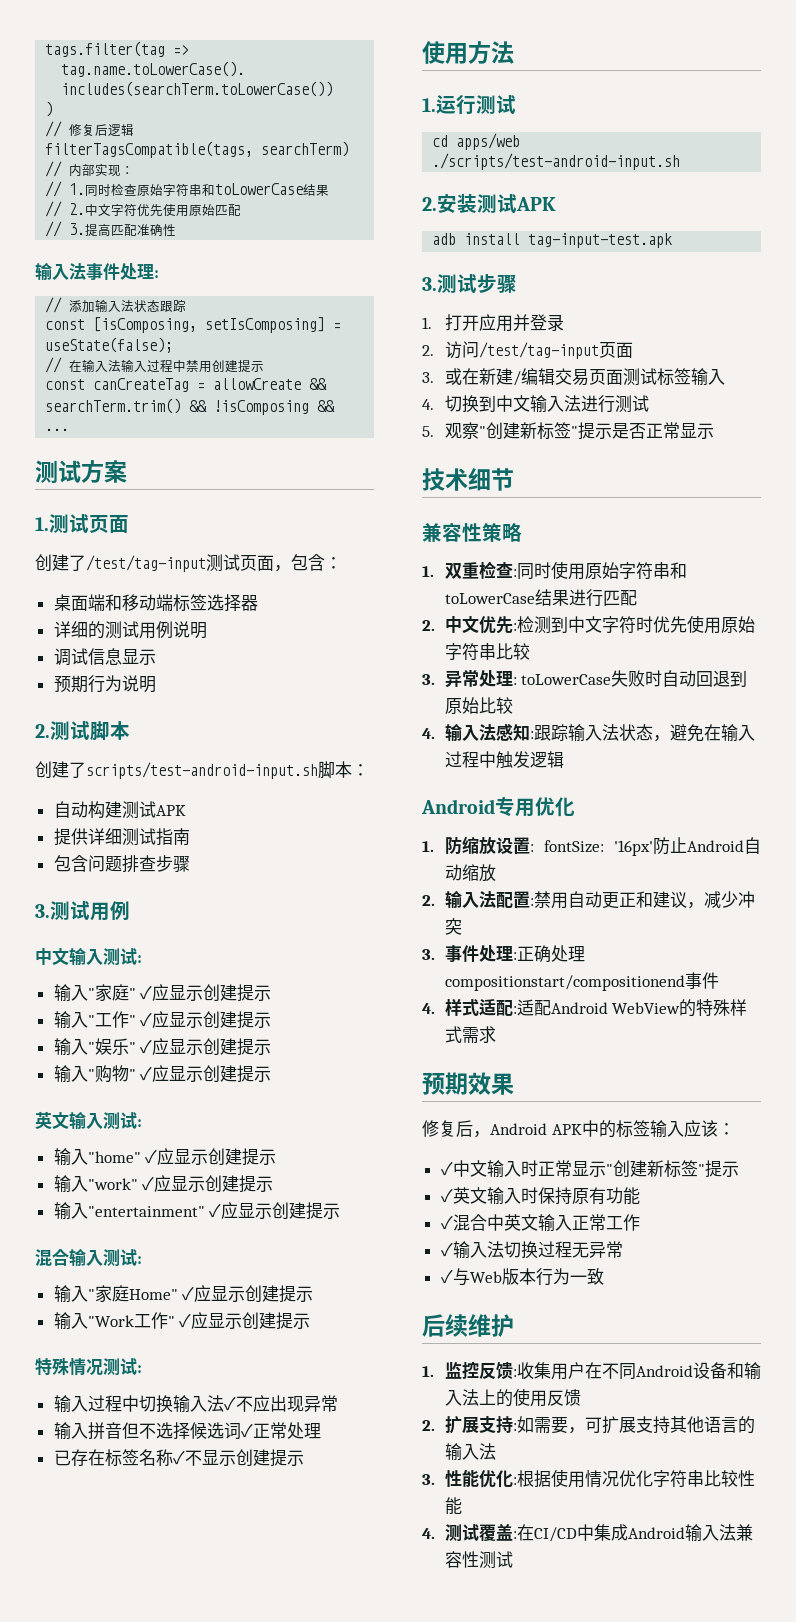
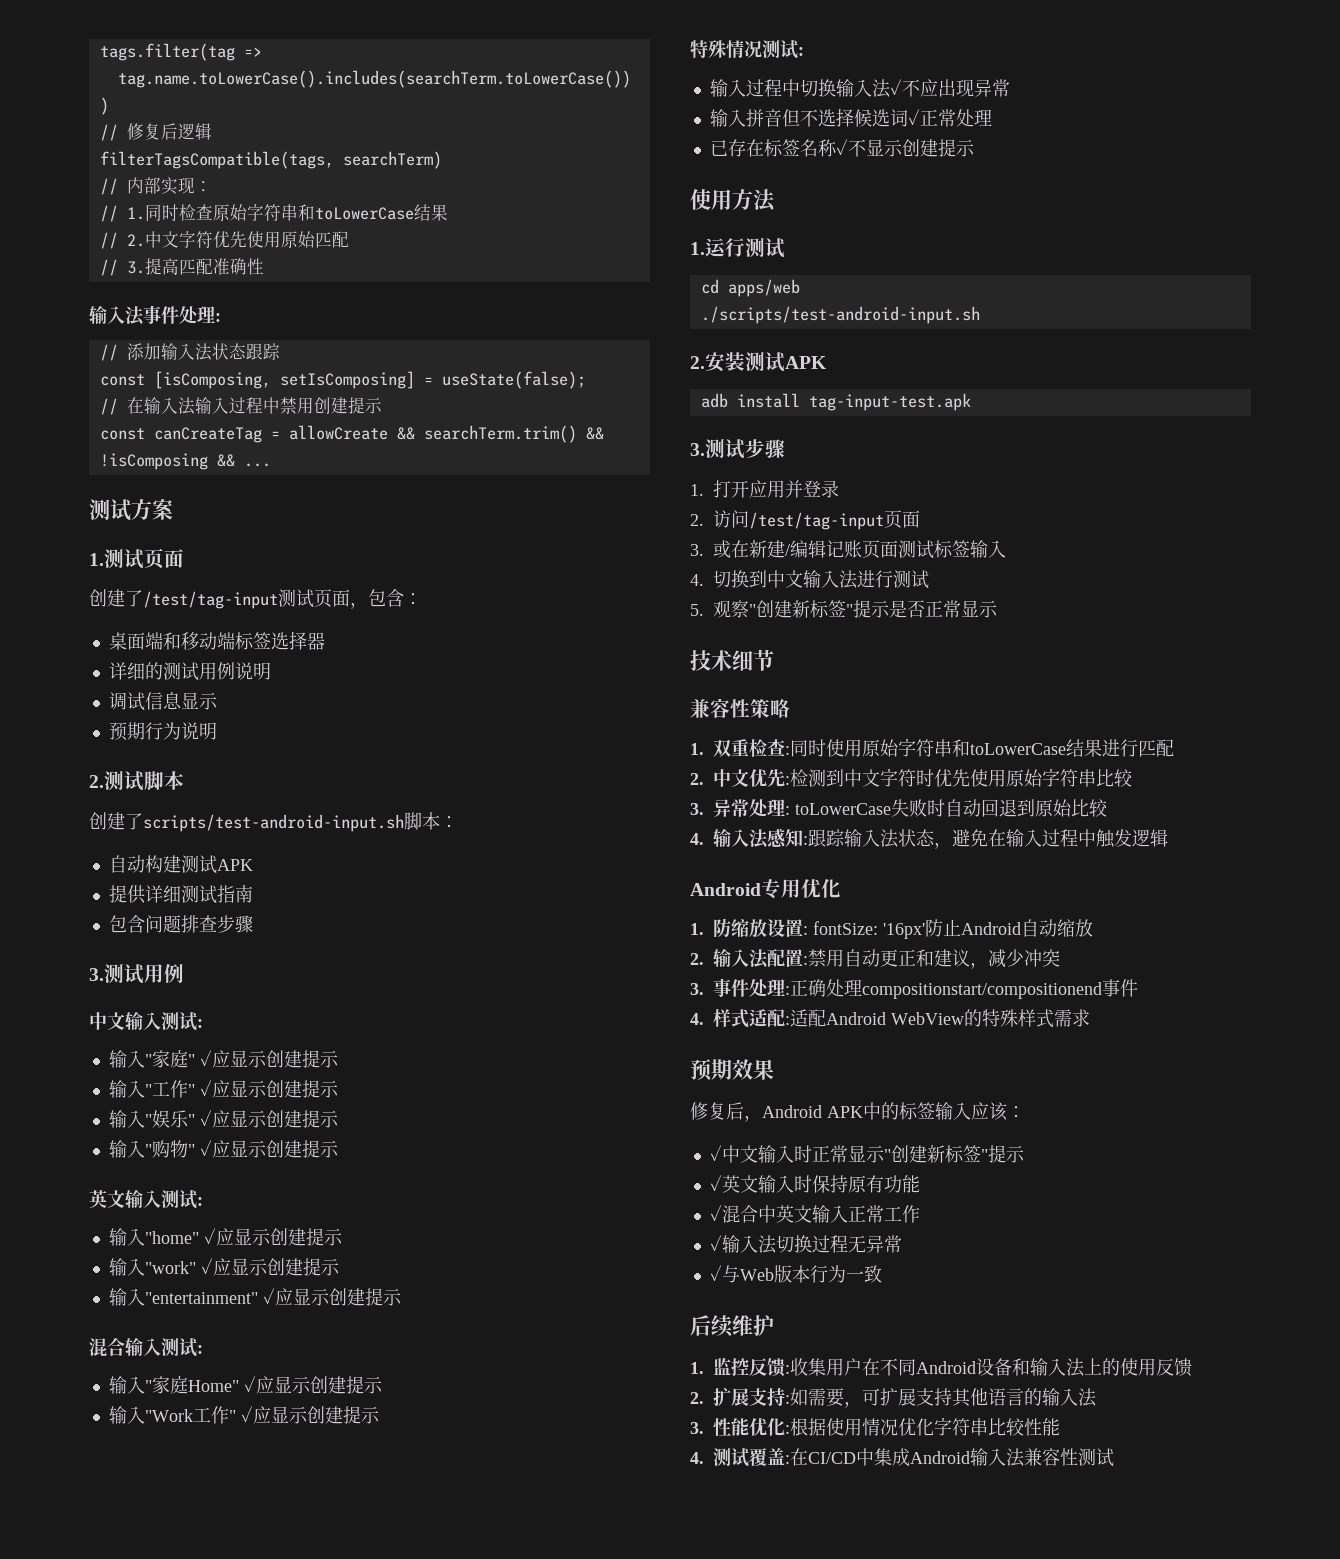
[554,368,589,386] 交易 -> [826,540,862,558] 记账

